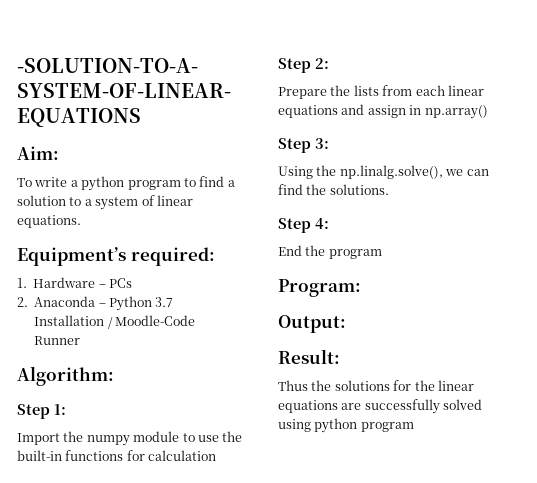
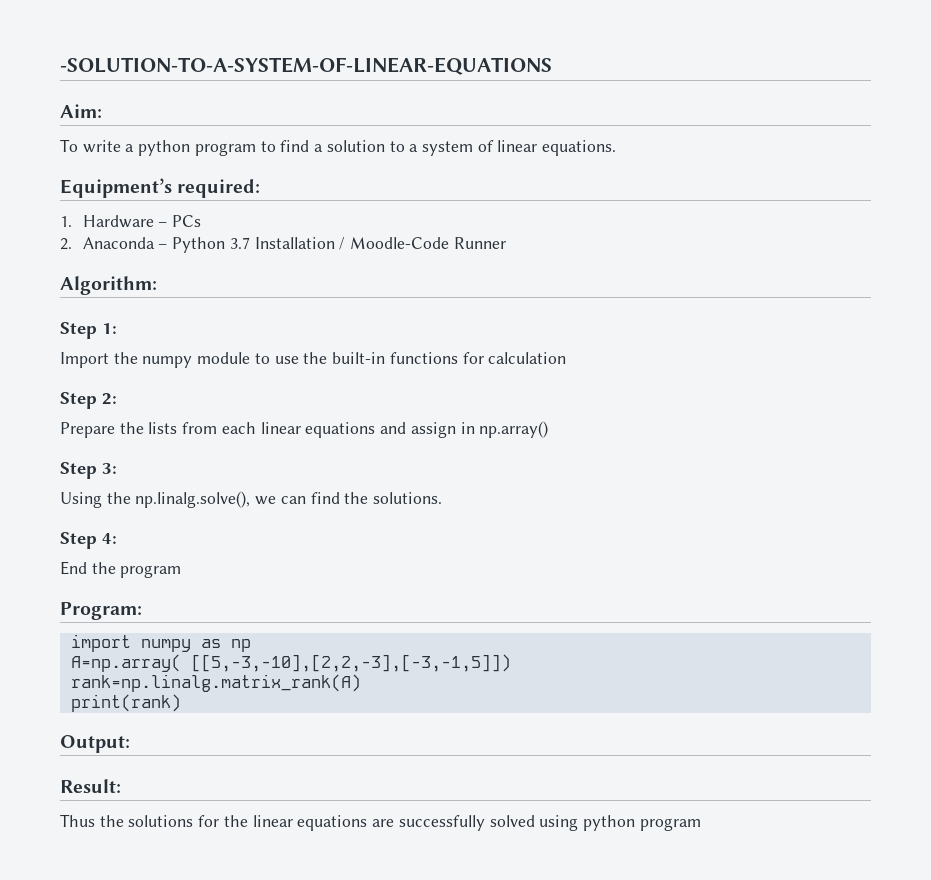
(361, 288) none -> [70,634,251,652] [70,654,511,672] [70,674,361,692] [70,694,181,712] // import numpy as np // A=np.array( [[5,-3,-10],[2,2,-3],[-3,-1,5]]) // rank=np.linalg.matrix_rank(A) // print(rank)

